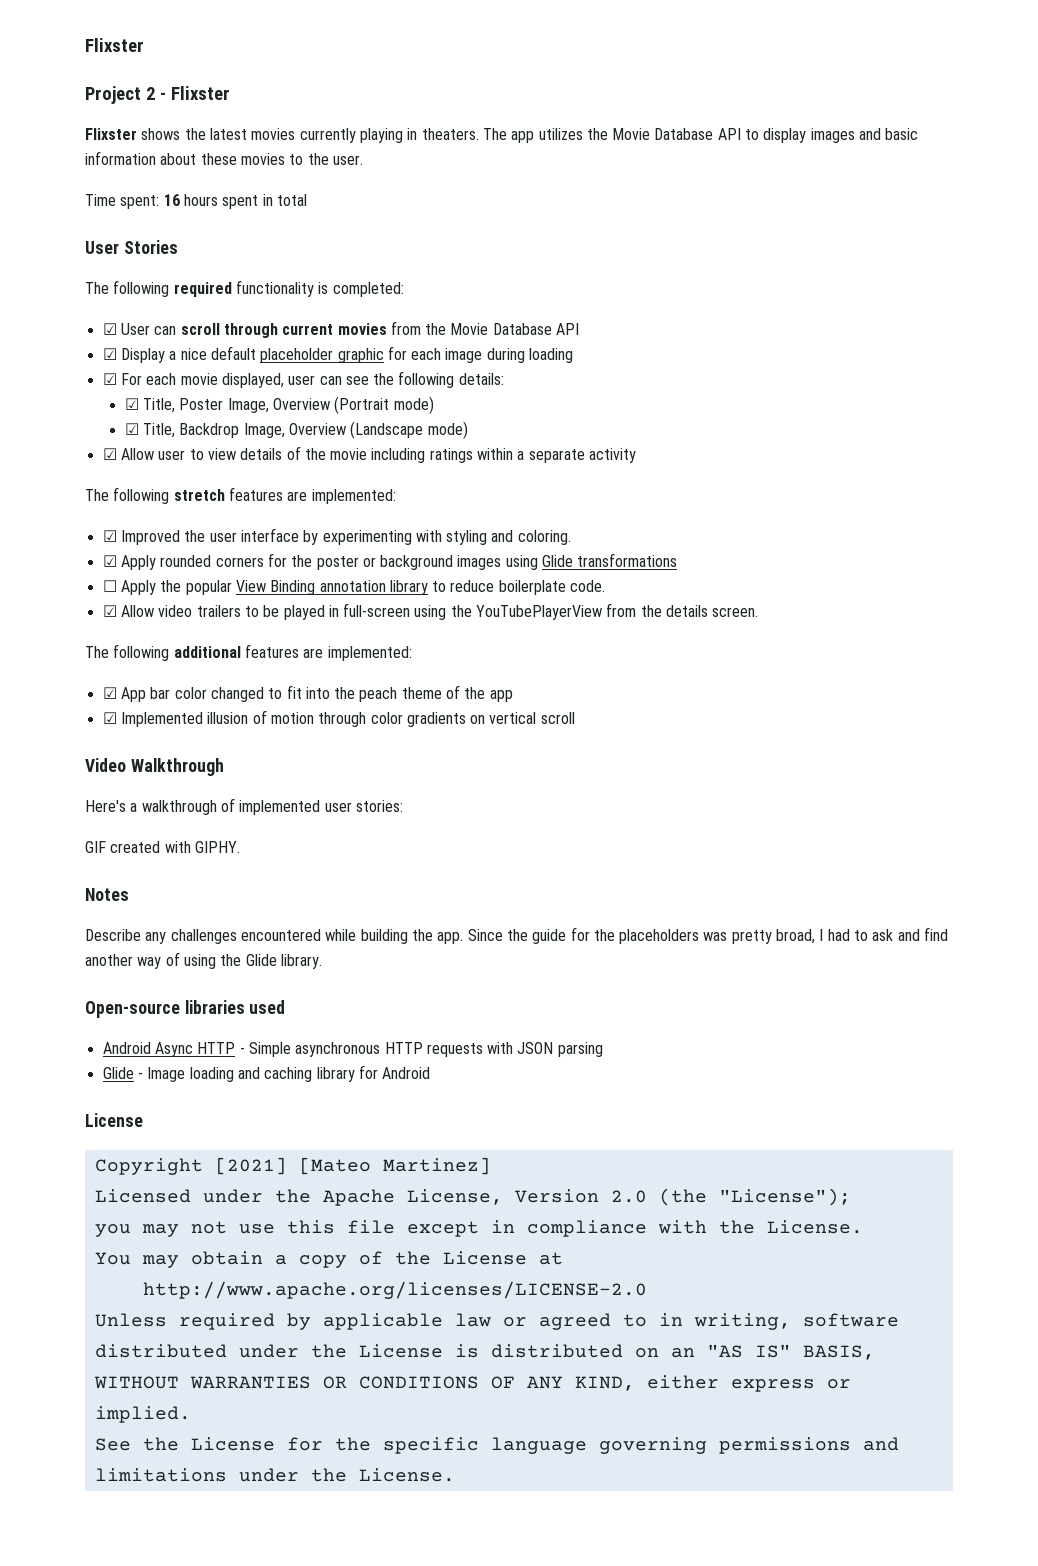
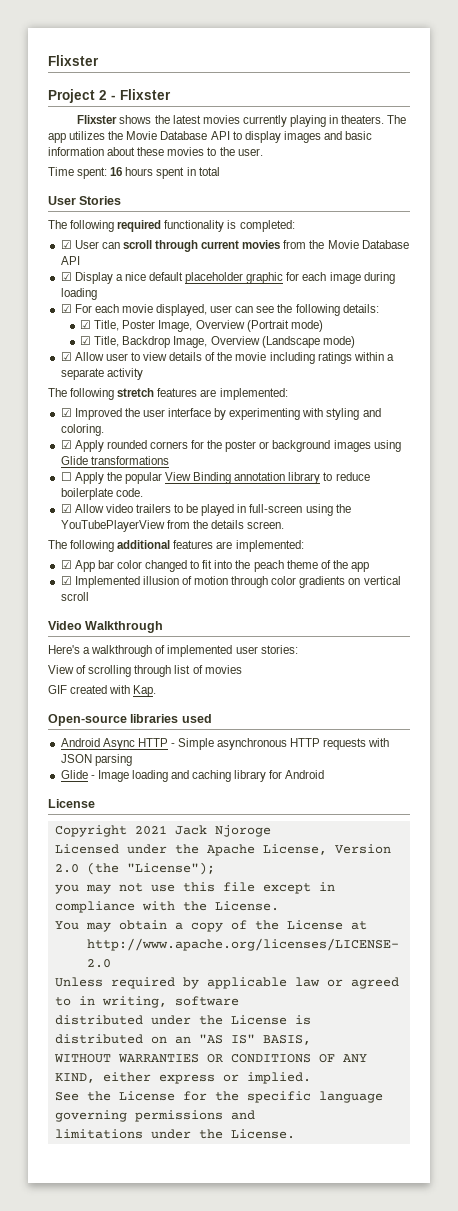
[85,841,240,853] [85,888,129,901] [85,927,949,944] [85,952,322,969] GIF created with GIPHY. // Notes // Describe any challenges encountered while building the app. Since the guide for the placeholders was pretty broad, I had to ask and find another way of using the Glide library. -> [48,665,242,677] [48,685,157,697] View of scrolling through list of movies // GIF created with Kap.
[214,1157,491,1175] [2021] [Mateo Martinez] -> [134,825,271,837] 2021 Jack Njoroge

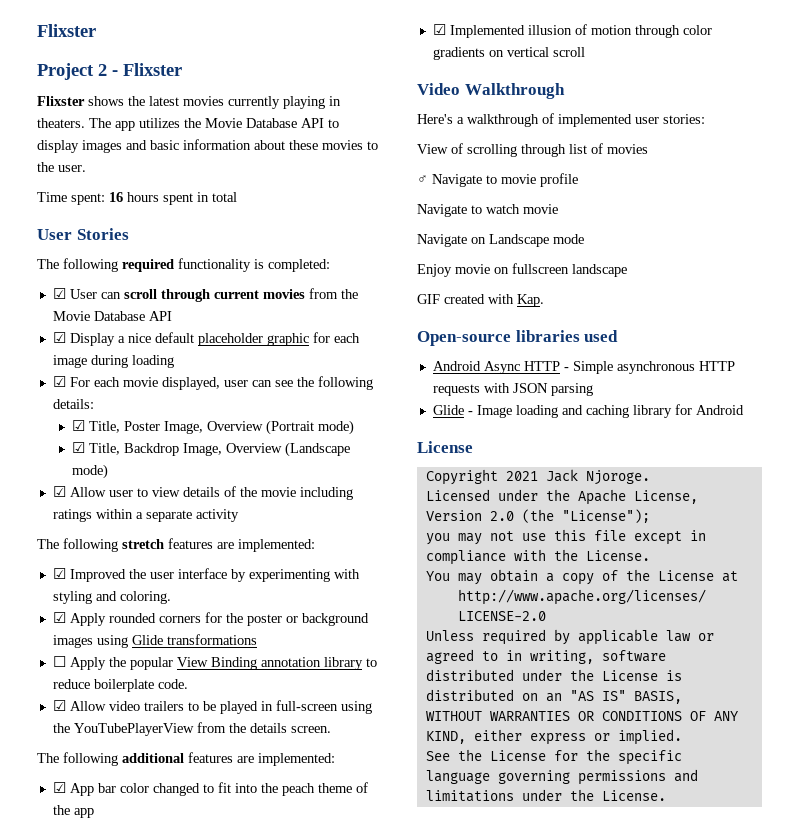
(242, 669) none -> [417,173,578,187] [417,204,558,217] [417,234,584,247] [417,263,627,277] // ♂ Navigate to movie profile // Navigate to watch movie // Navigate on Landscape mode // Enjoy movie on fullscreen landscape
[214,825,271,837] Njoroge -> [585,470,650,485] Njoroge.

